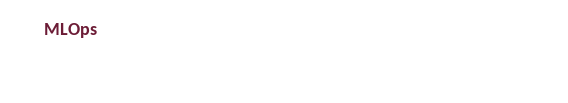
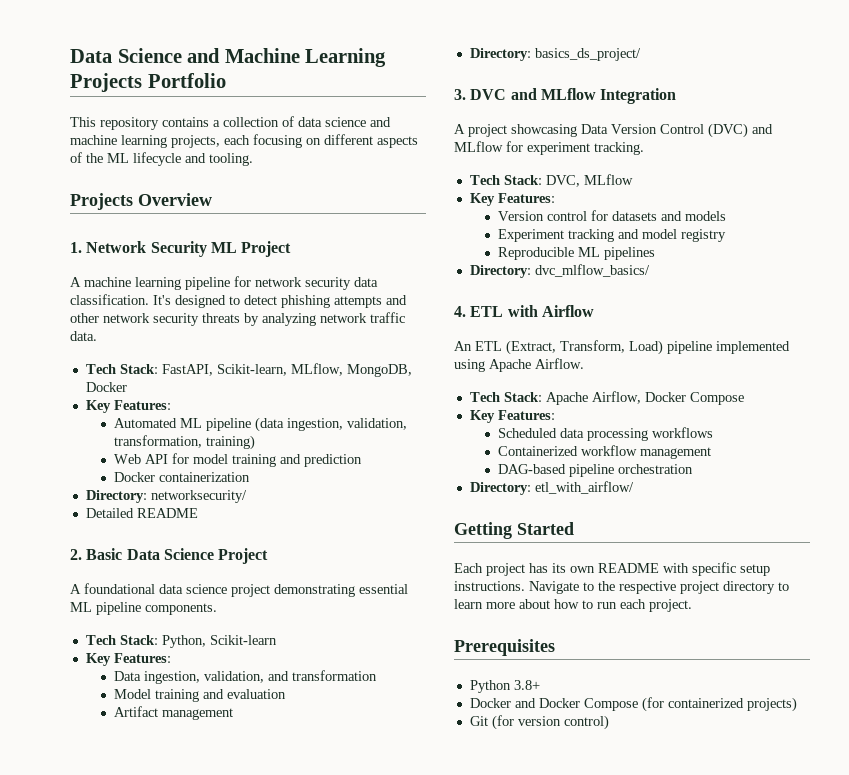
[44,23,97,38] MLOps -> [70,48,387,67] [70,73,226,92] [70,116,391,130] [70,134,418,148] [70,152,253,166] [70,193,212,210] [70,241,292,257] [70,276,378,290] [70,294,407,308] [70,312,405,326] [70,331,97,341] [85,363,412,377] [85,382,127,392] [85,400,171,413] [113,417,407,432] [113,435,255,450] [113,453,362,467] [113,472,250,482] [85,490,247,503] [85,508,198,518] [70,548,269,564] [70,583,408,597] [70,602,217,615] [85,635,277,648] [85,653,171,666] [113,670,377,684] [113,689,286,702] [113,706,233,720] [469,48,641,61] [454,88,677,104] [454,123,773,138] [454,141,644,155] [469,174,633,187] [469,193,555,206] [497,210,726,221] [497,229,726,242] [497,247,655,260] [469,264,650,278] [454,305,594,317] [454,340,790,355] [454,358,584,372] [469,391,744,405] [469,410,555,423] [497,427,713,441] [497,445,711,459] [497,464,693,477] [469,481,634,495] [454,522,574,539] [454,562,770,576] [454,581,789,594] [454,599,692,612] [454,639,555,656] [469,680,540,693] [469,697,797,712] [469,715,609,730] Data Science and Machine Learning Projects Portfolio // This repository contains a collection of data science and machine learning projects, each focusing on different aspects of the ML lifecycle and tooling. // Projects Overview // 1. Network Security ML Project // A machine learning pipeline for network security data classification. It's designed to detect phishing attempts and other network security threats by analyzing network traffic data. // Tech Stack: FastAPI, Scikit-learn, MLflow, MongoDB, Docker // Key Features: // Automated ML pipeline (data ingestion, validation, transformation, training) // Web API for model training and prediction // Docker containerization // Directory: networksecurity/ // Detailed README // 2. Basic Data Science Project // A foundational data science project demonstrating essential ML pipeline components. // Tech Stack: Python, Scikit-learn // Key Features: // Data ingestion, validation, and transformation // Model training and evaluation // Artifact management // Directory: basics_ds_project/ // 3. DVC and MLflow Integration // A project showcasing Data Version Control (DVC) and MLflow for experiment tracking. // Tech Stack: DVC, MLflow // Key Features: // Version control for datasets and models // Experiment tracking and model registry // Reproducible ML pipelines // Directory: dvc_mlflow_basics/ // 4. ETL with Airflow // An ETL (Extract, Transform, Load) pipeline implemented using Apache Airflow. // Tech Stack: Apache Airflow, Docker Compose // Key Features: // Scheduled data processing workflows // Containerized workflow management // DAG-based pipeline orchestration // Directory: etl_with_airflow/ // Getting Started // Each project has its own README with specific setup instructions. Navigate to the respective project directory to learn more about how to run each project. // Prerequisites // Python 3.8+ // Docker and Docker Compose (for containerized projects) // Git (for version control)

